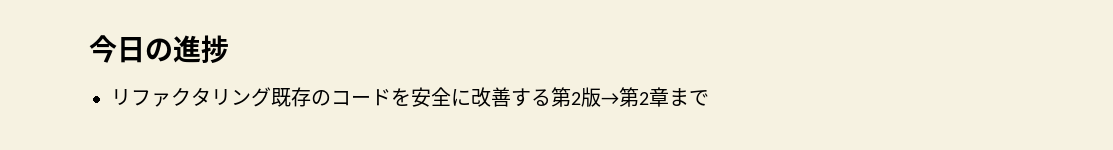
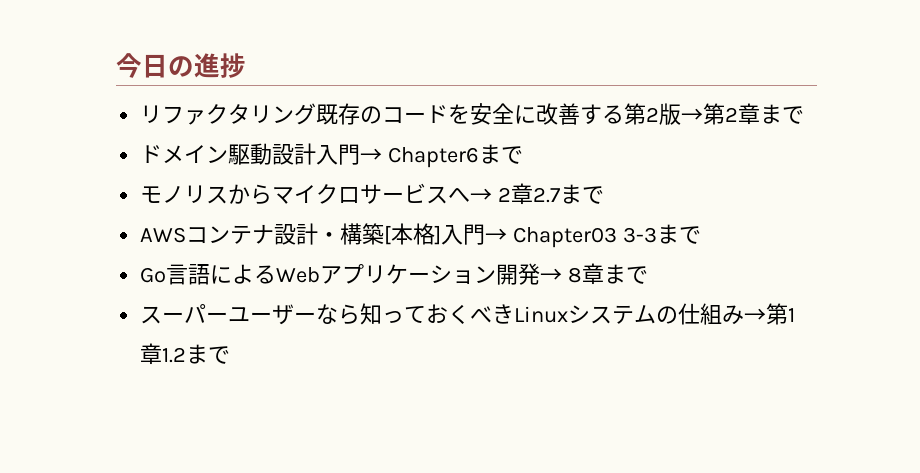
(709, 98) none -> [140,143,524,168] [140,183,605,205] [140,223,702,248] [140,263,649,285] [140,303,796,325] [140,343,231,365] // ドメイン駆動設計入門→ Chapter6まで // モノリスからマイクロサービスへ→ 2章2.7まで // AWSコンテナ設計・構築[本格]入門→ Chapter03 3-3まで // Go言語によるWebアプリケーション開発→ 8章まで // スーパーユーザーなら知っておくべきLinuxシステムの仕組み→第1章1.2まで

